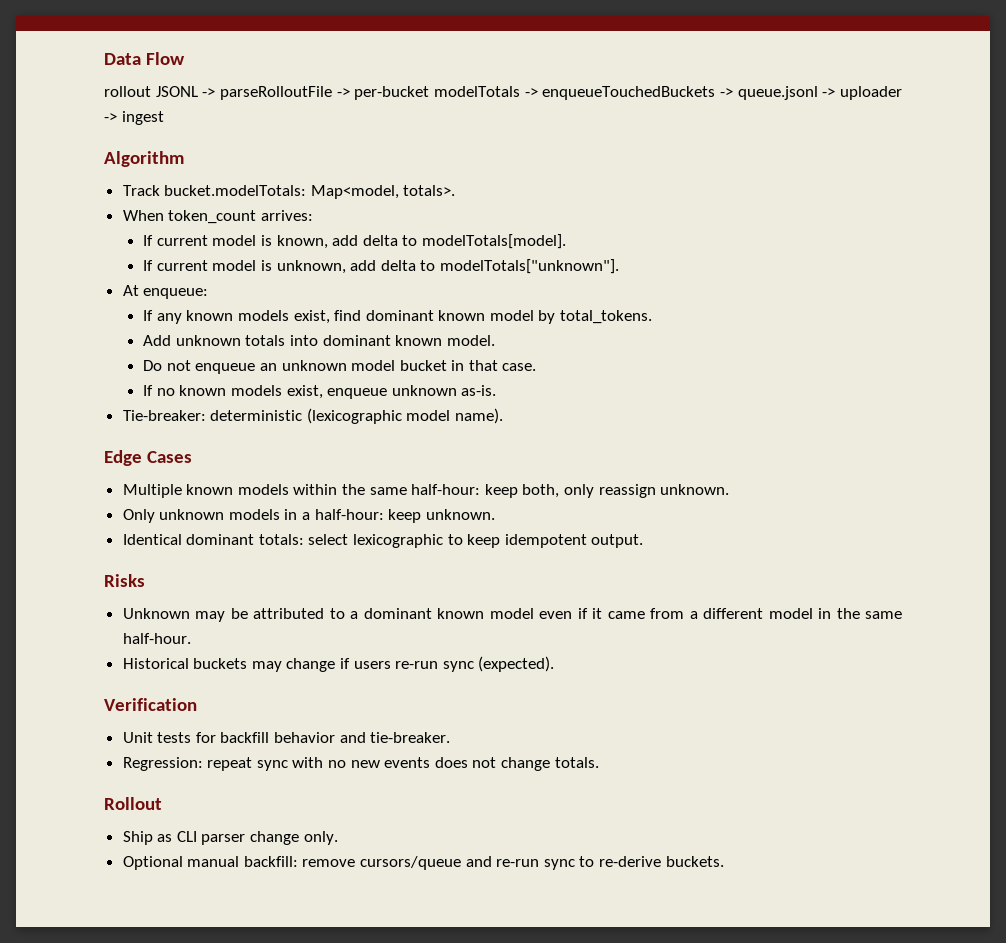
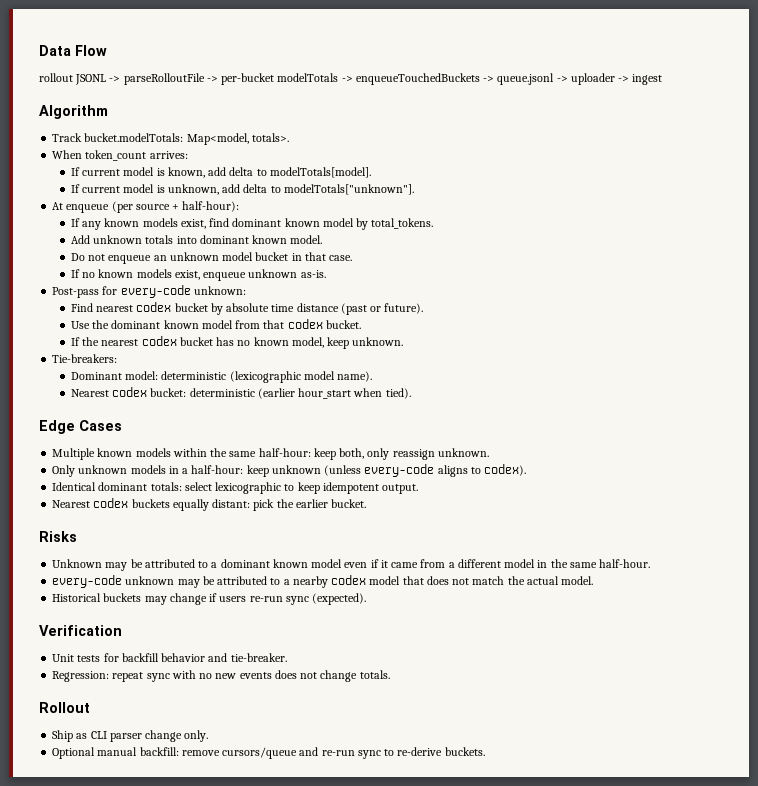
[143,288,209,299] enqueue: -> [66,201,240,213] enqueue (per source + half-hour):
[122,408,504,424] Tie-breaker: deterministic (lexicographic model name). -> [52,285,246,298] [70,302,424,315] [70,319,361,329] [70,336,404,349] [52,354,118,363] [70,371,373,383] [70,387,411,399] Post-pass for every-code unknown: // Find nearest codex bucket by absolute time distance (past or future). // Use the dominant known model from that codex bucket. // If the nearest codex bucket has no known model, keep unknown. // Tie-breakers: // Dominant model: deterministic (lexicographic model name). // Nearest codex bucket: deterministic (earlier hour_start when tied).
[425,509,495,520] unknown. -> [271,464,527,477] unknown (unless every-code aligns to codex).
(644, 541) none -> [52,498,367,511] // Nearest codex buckets equally distant: pick the earlier bucket.
(191, 638) none -> [52,575,594,588] // every-code unknown may be attributed to a nearby codex model that does not match the actual model.

